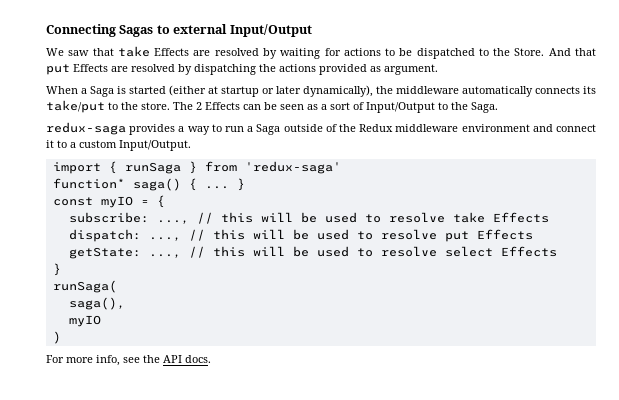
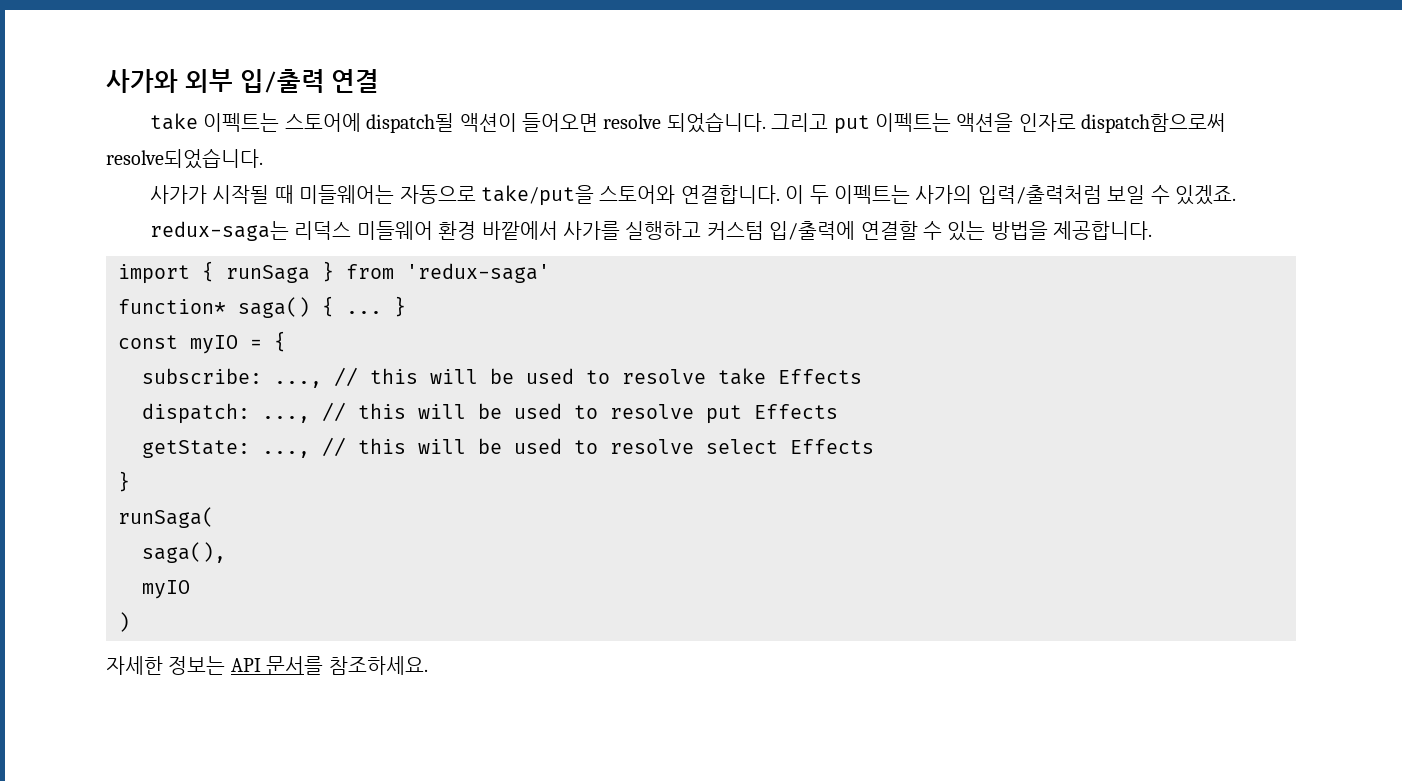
[46,24,312,37] [46,46,596,59] [46,64,438,75] [46,85,596,97] [46,100,498,113] [46,122,596,135] [46,140,191,151] Connecting Sagas to external Input/Output // We saw that take Effects are resolved by waiting for actions to be dispatched to the Store. And that put Effects are resolved by dispatching the actions provided as argument. // When a Saga is started (either at startup or later dynamically), the middleware automatically connects its take/put to the store. The 2 Effects can be seen as a sort of Input/Output to the Saga. // redux-saga provides a way to run a Saga outside of the Redux middleware environment and connect it to a custom Input/Output. -> [106,69,380,93] [149,112,1227,134] [106,148,263,169] [149,185,1236,206] [149,221,1153,241] 사가와 외부 입/출력 연결 // take 이펙트는 스토어에 dispatch될 액션이 들어오면 resolve 되었습니다. 그리고 put 이펙트는 액션을 인자로 dispatch함으로써 resolve되었습니다. // 사가가 시작될 때 미들웨어는 자동으로 take/put을 스토어와 연결합니다. 이 두 이펙트는 사가의 입력/출력처럼 보일 수 있겠죠. // redux-saga는 리덕스 미들웨어 환경 바깥에서 사가를 실행하고 커스텀 입/출력에 연결할 수 있는 방법을 제공합니다.
[46,355,211,366] For more info, see the API docs. -> [106,656,428,675] 자세한 정보는 API 문서를 참조하세요.

